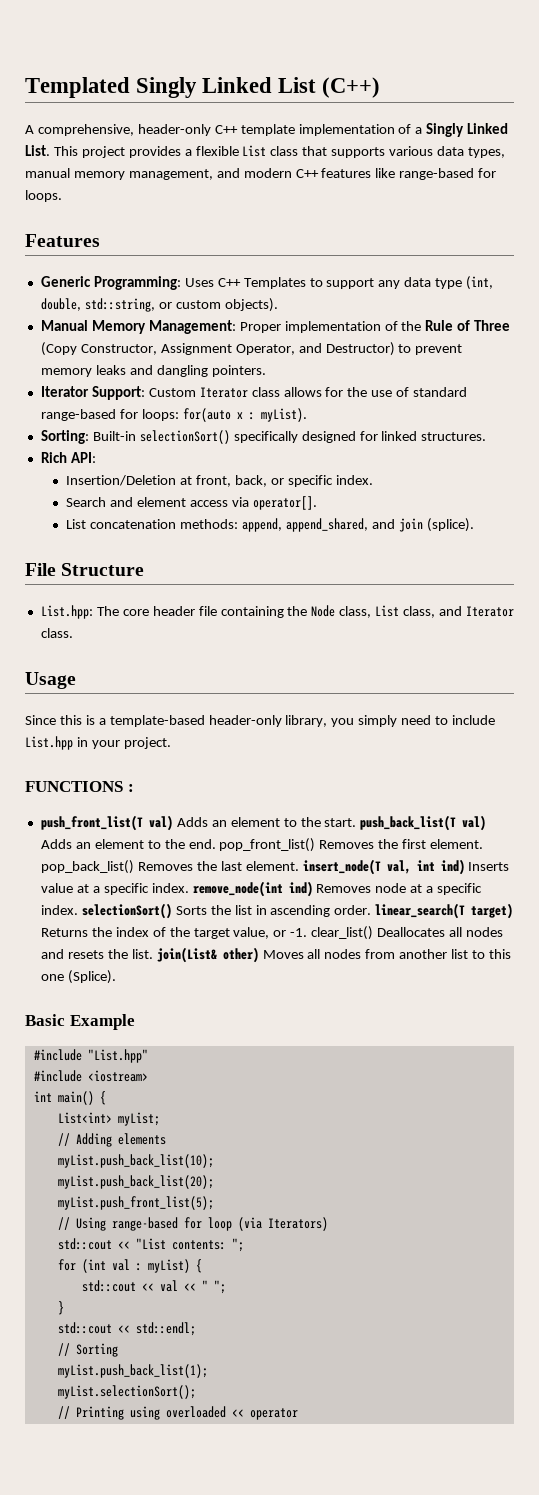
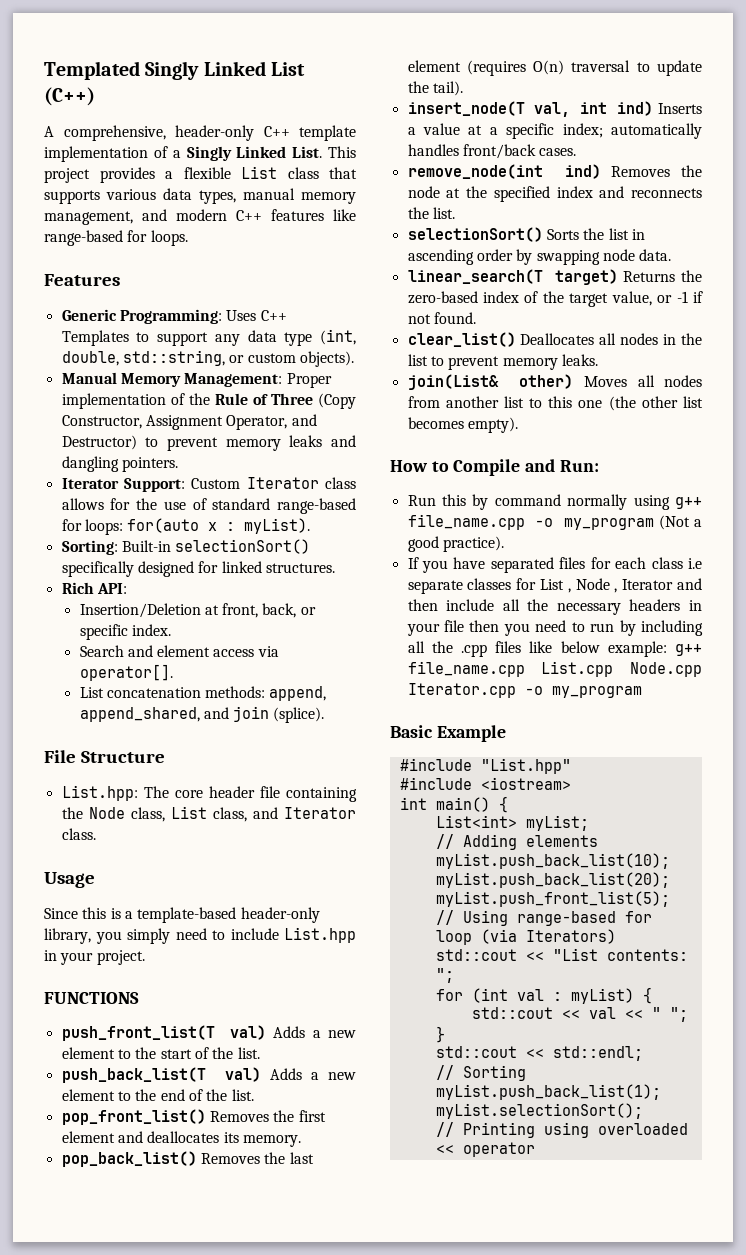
[127,784,134,792] : -> (139, 998) none
[211,817,357,827] an element to the start. -> [312,1030,356,1038] [61,1047,260,1059] a new element to the start of the list. //
[75,838,484,852] [40,860,299,874] an element to the end. pop_front_list() Removes the first element. pop_back_list() Removes the last element. -> [310,1072,356,1080] [61,1089,254,1101] [61,1109,326,1125] [61,1131,301,1147] [61,1151,314,1167] [407,60,702,76] [407,81,463,96] a new element to the end of the list. // pop_front_list() Removes the first element and deallocates its memory. // pop_back_list() Removes the last element (requires O(n) traversal to update the tail). //
(510, 866) none -> [407,127,416,135] a
[151,883,189,893] index. -> [562,123,702,139] [407,144,577,159] index; automatically handles front/back cases. //
(372, 888) none -> [681,165,702,177] the
[426,883,483,895] [40,905,78,915] a specific index. -> [466,186,702,202] [407,207,455,219] the specified index and reconnects the list. //
[334,905,372,915] order. -> [476,249,672,265] order by swapping node data. //
(112, 932) none -> [407,291,478,304] zero-based
[290,926,503,940] [40,949,153,959] -1. clear_list() Deallocates all nodes and resets the list. -> [676,291,703,303] [407,312,476,324] [407,332,702,347] [407,354,598,370] -1 if not found. // clear_list() Deallocates all nodes in the list to prevent memory leaks. //
[67,970,116,984] (Splice). -> [608,396,703,411] [407,417,518,433] [390,459,599,476] [407,494,702,510] [407,514,702,530] [407,536,504,552] [407,557,702,573] [407,578,702,594] [407,599,702,615] [406,620,703,636] [407,641,702,657] [407,661,702,677] [407,683,642,698] (the other list becomes empty). // How to Compile and Run: // Run this by command normally using g++ file_name.cpp -o my_program (Not a good practice). // If you have separated files for each class i.e separate classes for List , Node , Iterator and then include all the necessary headers in your file then you need to run by including all the .cpp files like below example: g++ file_name.cpp List.cpp Node.cpp Iterator.cpp -o my_program

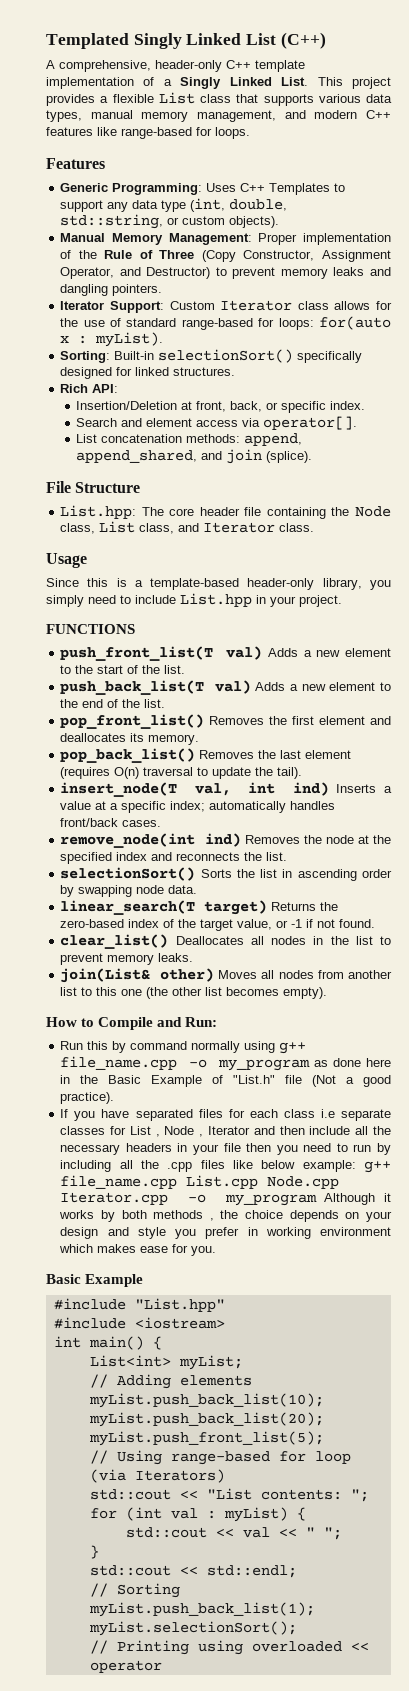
(654, 524) none -> [313,1058,392,1067] [60,1075,303,1087] as done here in the Basic Example of "List.h" file
(642, 692) none -> [324,1193,391,1205] [59,1210,392,1222] [60,1227,391,1239] [59,1244,217,1256] Although it works by both methods , the choice depends on your design and style you prefer in working environment which makes ease for you.

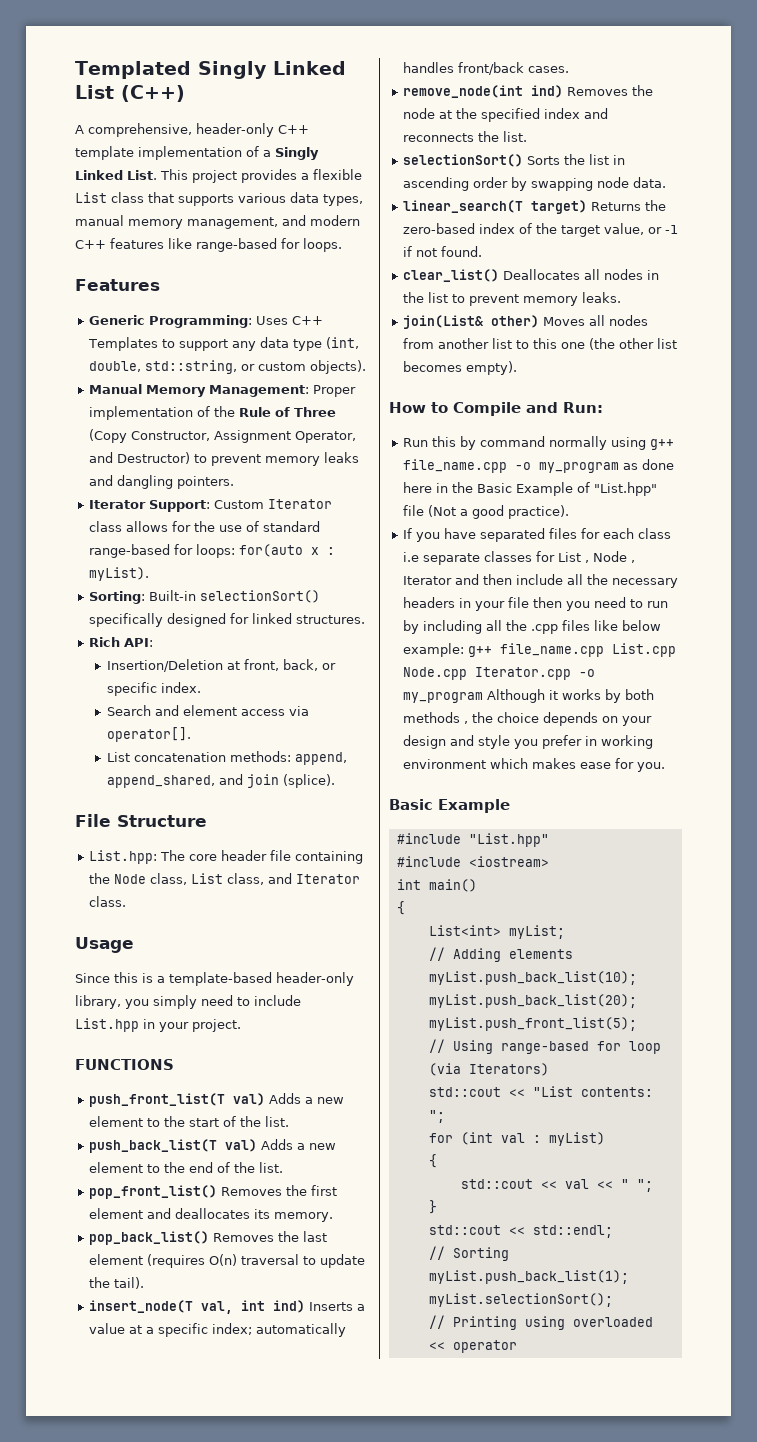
[233,1075,276,1084] "List.h" -> [594,482,658,496] "List.hpp"
(144, 1343) none -> (477, 885) //
(288, 1514) none -> (605, 1139) //

